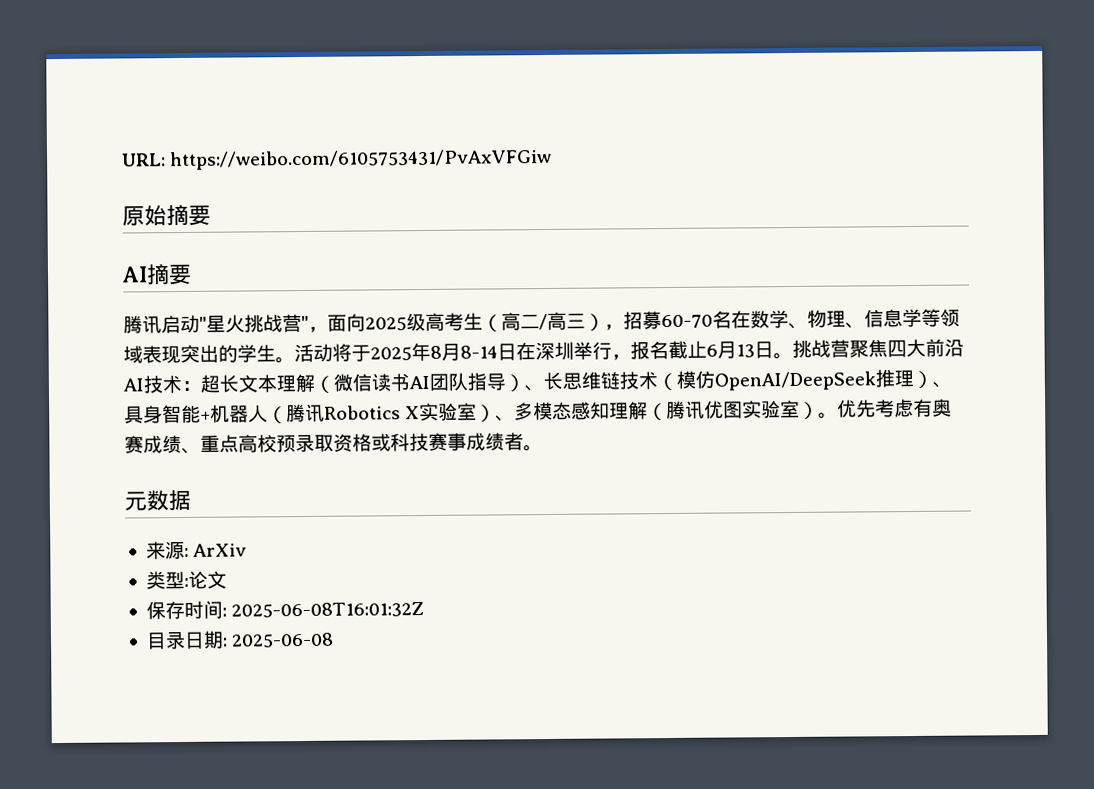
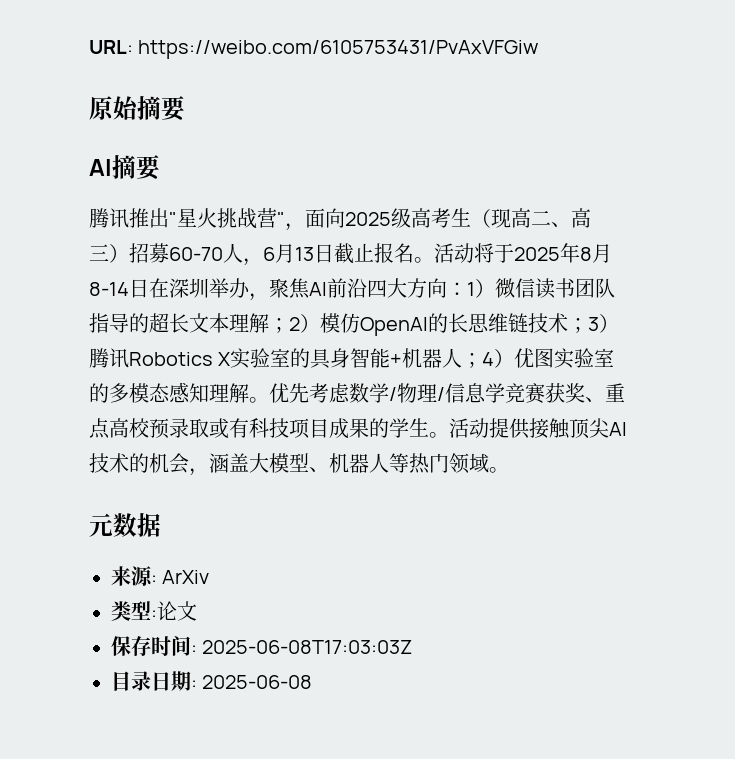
[161,314,200,334] 启动 -> [129,208,169,228] 推出
[501,308,960,331] [123,344,276,364] 高二/高三），招募60-70名在数学、物理、信息学等领域表现突出的学生 -> [491,208,591,228] [89,243,414,266] 现高二、高三）招募60-70人，6月13日截止报名
[592,338,964,361] [123,369,952,394] 行，报名截止6月13日。挑战营聚焦四大前沿AI技术：超长文本理解（微信读书AI团队指导）、长思维链技术（模仿OpenAI/DeepSeek推理）、 -> [229,278,615,301] [89,313,619,336] [89,348,311,369] 办，聚焦AI前沿四大方向：1）微信读书团队指导的超长文本理解；2）模仿OpenAI的长思维链技术；3）腾讯Robotics X实验室的
[267,398,953,424] [124,432,524,455] （腾讯Robotics X实验室）、多模态感知理解（腾讯优图实验室）。优先考虑有奥赛成绩、重点高校预录取资格或科技赛事成绩者 -> [462,348,615,369] [89,382,625,404] [89,418,627,439] [89,453,489,476] ；4）优图实验室的多模态感知理解。优先考虑数学/物理/信息学竞赛获奖、重点高校预录取或有科技项目成果的学生。活动提供接触顶尖AI技术的机会，涵盖大模型、机器人等热门领域
[231,602,425,618] 2025-06-08T16:01:32Z -> [202,640,413,654] 2025-06-08T17:03:03Z

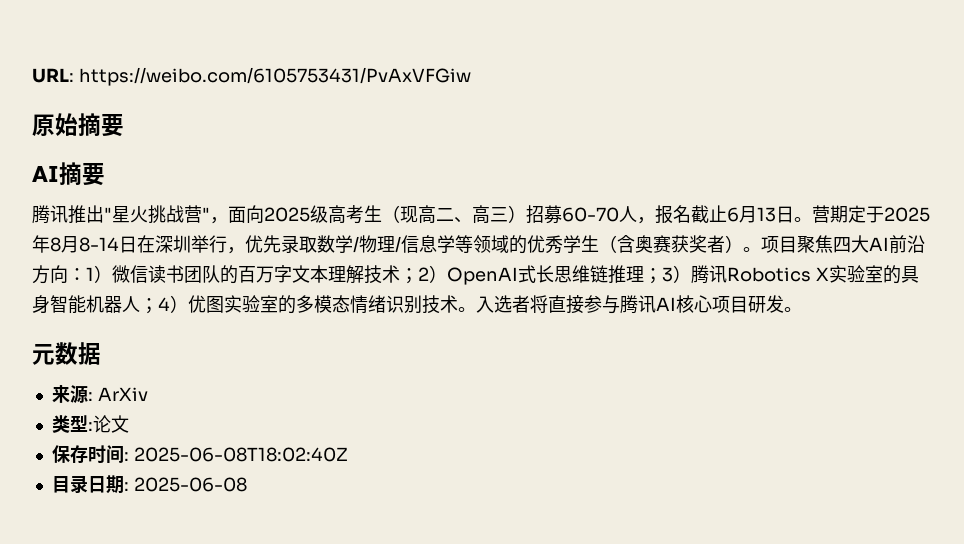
(263, 262) none -> [655,205,727,224] 报名截止
[334,243,494,264] 截止报名。活动将 -> [794,205,866,223] 。营期定
[229,278,310,301] 办，聚焦 -> [209,235,869,254] 行，优先录取数学/物理/信息学等领域的优秀学生（含奥赛获奖者）。项目聚焦四大
[367,278,407,298] 四大 -> (925, 244) none
[89,313,189,333] 指导的超长 -> [220,265,292,284] 的百万字
(269, 323) none -> [364,265,400,284] 技术
[320,313,448,336] 模仿OpenAI的 -> [447,265,536,285] OpenAI式
[528,313,568,333] 技术 -> [608,265,644,284] 推理
[390,354,403,366] + -> (86, 304) none
[169,382,625,404] [89,418,627,439] [89,453,489,476] 感知理解。优先考虑数学/物理/信息学竞赛获奖、重点高校预录取或有科技项目成果的学生。活动提供接触顶尖AI技术的机会，涵盖大模型、机器人等热门领域 -> [350,295,784,314] 情绪识别技术。入选者将直接参与腾讯AI核心项目研发
[202,640,413,654] 2025-06-08T17:03:03Z -> [133,447,348,462] 2025-06-08T18:02:40Z

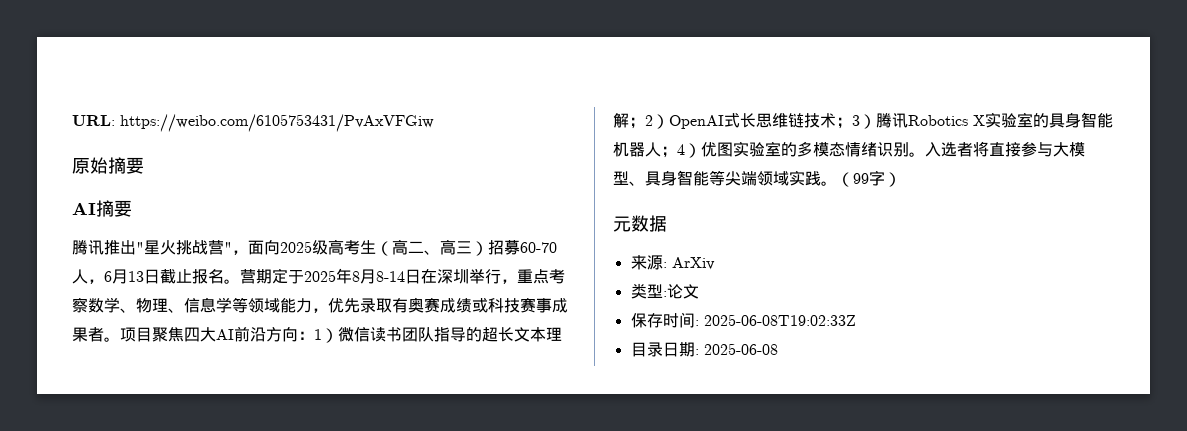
[400,206,418,223] 现 -> (392, 248) none
[655,205,727,224] 报名截止 -> (104, 281) none
(794, 214) none -> [160,269,224,284] 截止报名
[245,235,743,254] 优先录取数学/物理/信息学等领域的优秀学生（含奥赛获奖者） -> [517,269,565,284] [72,297,568,313] [72,327,104,342] 重点考察数学、物理、信息学等领域能力，优先录取有奥赛成绩或科技赛事成果者
[220,265,292,284] 的百万字 -> [434,327,514,342] 指导的超长
[364,265,400,284] 技术 -> (629, 120) none
[608,265,644,284] 推理 -> [804,113,836,128] 技术
[422,295,458,314] 技术 -> (909, 149) none
[620,295,802,314] 腾讯AI核心项目研发。 -> [1053,142,1085,157] [613,170,901,187] 大模型、具身智能等尖端领域实践。（99字）
[133,447,348,462] 2025-06-08T18:02:40Z -> [703,314,856,326] 2025-06-08T19:02:33Z

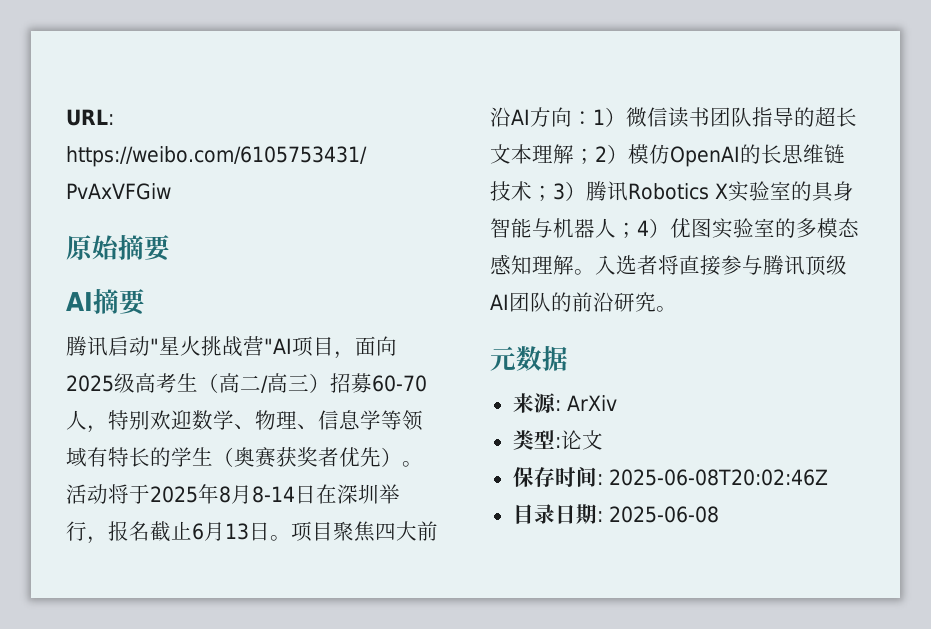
[104,240,136,255] 推出 -> [108,336,150,356] 启动
[224,242,232,253] " -> [264,336,334,357] "AI项目
[424,250,440,255] 、 -> [261,375,268,393] /
[104,268,288,284] 6月13日截止报名。营期定 -> [108,410,423,431] [66,447,423,468] [66,484,129,504] 特别欢迎数学、物理、信息学等领域有特长的学生（奥赛获奖者优先）。活动将
[517,269,565,284] [72,297,568,313] [72,327,104,342] 重点考察数学、物理、信息学等领域能力，优先录取有奥赛成绩或科技赛事成果者 -> [108,521,270,542] 报名截止6月13日
[216,326,266,342] AI前沿 -> [417,521,438,541] [490,107,530,127] 前沿AI
[669,113,740,129] OpenAI式 -> [628,144,761,167] 模仿OpenAI的
(1113, 120) none -> [532,218,553,238] 与
[845,142,909,157] 情绪识别 -> [490,254,574,275] 感知理解
[1053,142,1085,157] [613,170,901,187] 大模型、具身智能等尖端领域实践。（99字） -> [763,255,847,276] [490,292,677,312] 腾讯顶级AI团队的前沿研究。
[703,314,856,326] 2025-06-08T19:02:33Z -> [608,469,828,486] 2025-06-08T20:02:46Z

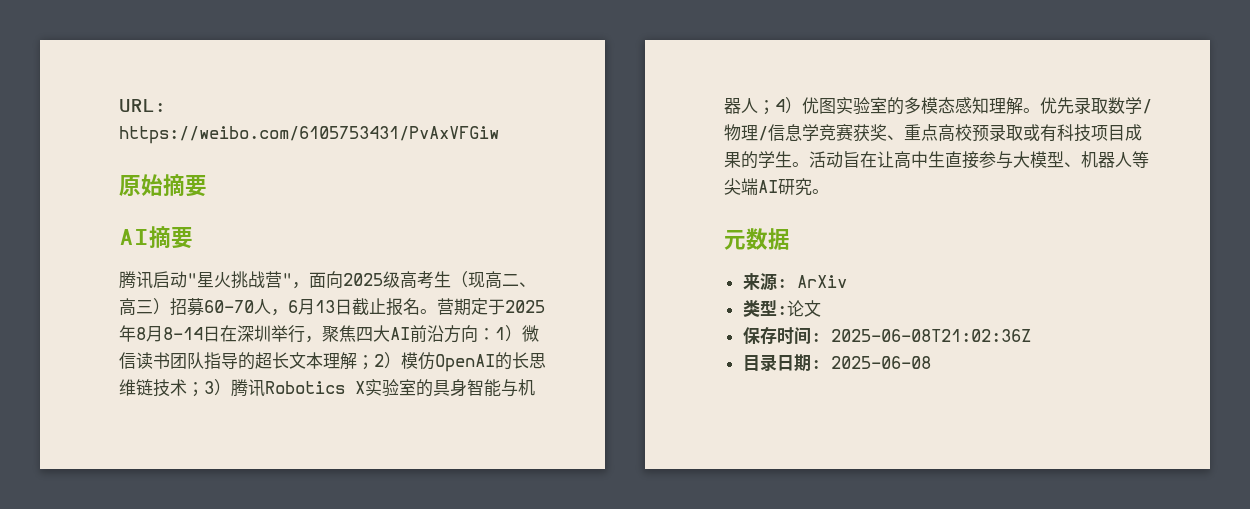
[264,336,334,357] "AI项目 -> [282,273,292,286] "
[219,373,268,393] 高二/ -> [468,271,536,289] 现高二、
[108,410,423,431] [66,447,423,468] [66,484,129,504] 特别欢迎数学、物理、信息学等领域有特长的学生（奥赛获奖者优先）。活动将 -> [288,298,488,316] 6月13日截止报名。营期定
[108,521,438,542] [490,107,530,127] 报名截止6月13日。项目聚焦四大前沿AI -> [322,325,444,343] 聚焦四大AI前沿
[595,255,847,276] [490,292,614,312] 入选者将直接参与腾讯顶级AI团队的前沿 -> [1040,97,1152,114] [724,123,1142,142] [724,151,1149,169] [724,178,778,195] 优先录取数学/物理/信息学竞赛获奖、重点高校预录取或有科技项目成果的学生。活动旨在让高中生直接参与大模型、机器人等尖端AI
[608,469,828,486] 2025-06-08T20:02:46Z -> [830,329,1031,342] 2025-06-08T21:02:36Z

